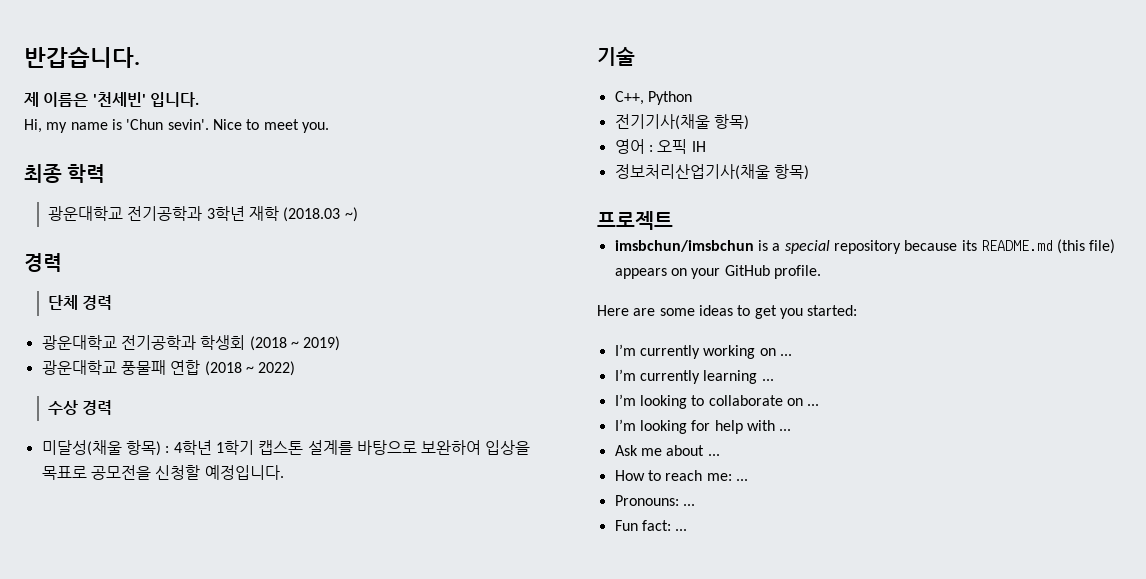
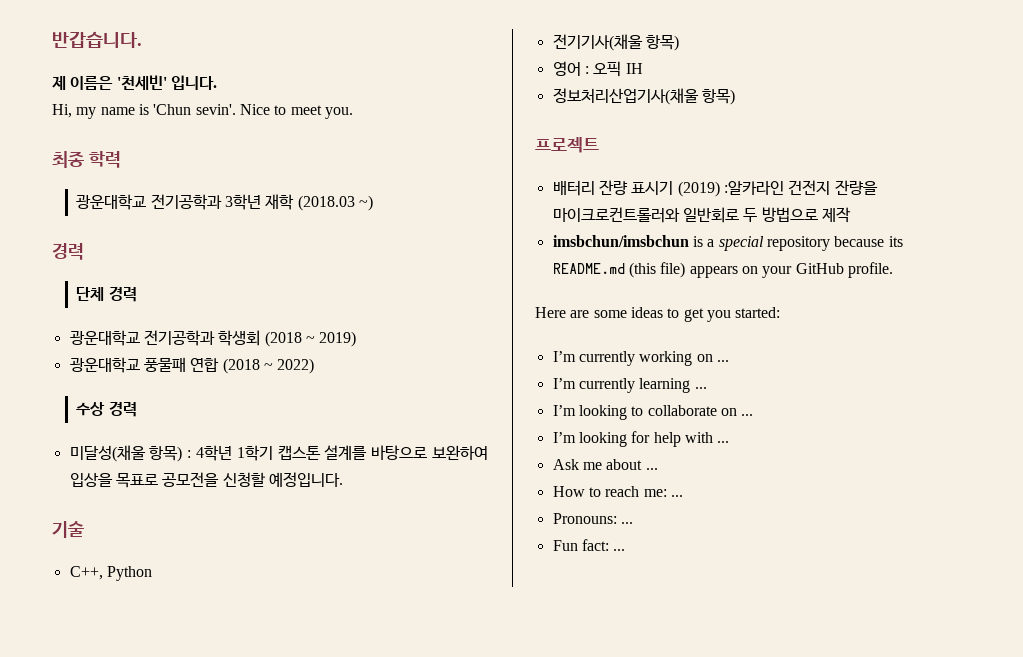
(673, 220) none -> [552,180,878,197] [552,207,851,223] // 배터리 잔량 표시기 (2019) :알카라인 건전지 잔량을 마이크로컨트롤러와 일반회로 두 방법으로 제작

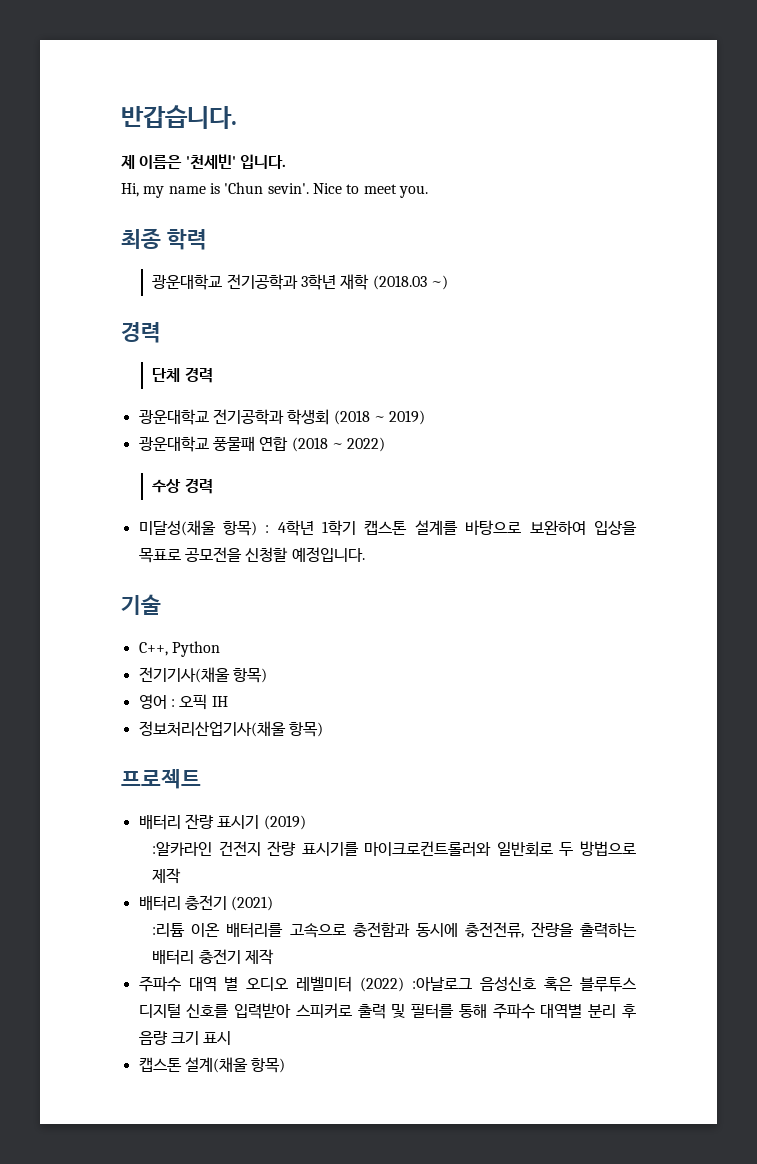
(720, 189) none -> (306, 822) //
[834,180,878,195] 잔량을 -> [267,841,359,856] 잔량 표시기를
[552,235,903,251] [552,262,893,278] [535,307,781,322] [552,351,729,366] [552,378,707,393] [552,405,754,420] [552,431,730,447] [552,459,658,470] [552,486,683,497] [552,513,633,524] [552,539,626,551] imsbchun/imsbchun is a special repository because its README.md (this file) appears on your GitHub profile. // Here are some ideas to get you started: // I’m currently working on ... // I’m currently learning ... // I’m looking to collaborate on ... // I’m looking for help with ... // Ask me about ... // How to reach me: ... // Pronouns: ... // Fun fact: ... -> [138,895,274,911] [152,922,637,938] [152,949,274,965] [138,976,636,992] [138,1003,636,1019] [138,1031,232,1045] [138,1057,286,1073] 배터리 충전기 (2021) // :리튬 이온 배터리를 고속으로 충전함과 동시에 충전전류, 잔량을 출력하는 배터리 충전기 제작 // 주파수 대역 별 오디오 레벨미터 (2022) :아날로그 음성신호 혹은 블루투스 디지털 신호를 입력받아 스피커로 출력 및 필터를 통해 주파수 대역별 분리 후 음량 크기 표시 // 캡스톤 설계(채울 항목)

